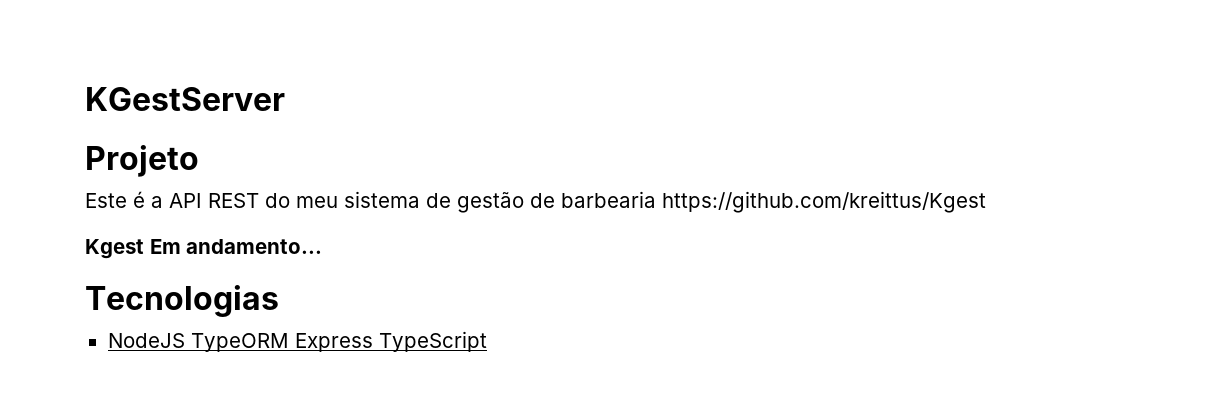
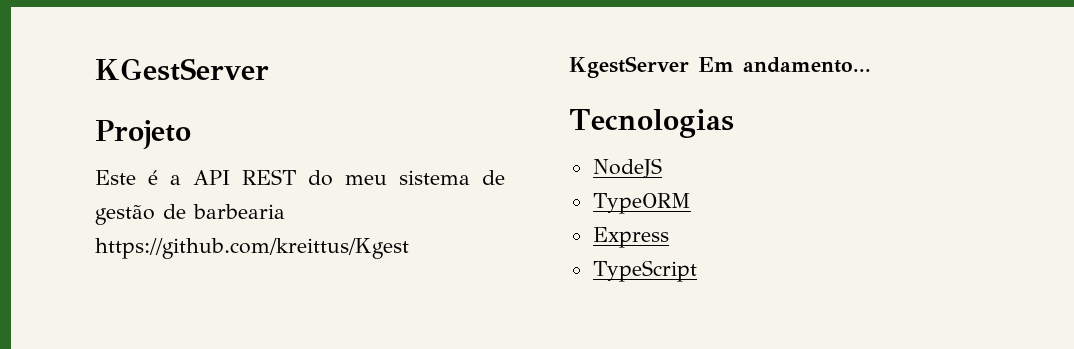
[85,239,144,259] Kgest -> [569,56,689,78] KgestServer
(185, 340) none -> (662, 168) //
(289, 342) none -> (691, 203) //
(373, 342) none -> (669, 237) //

